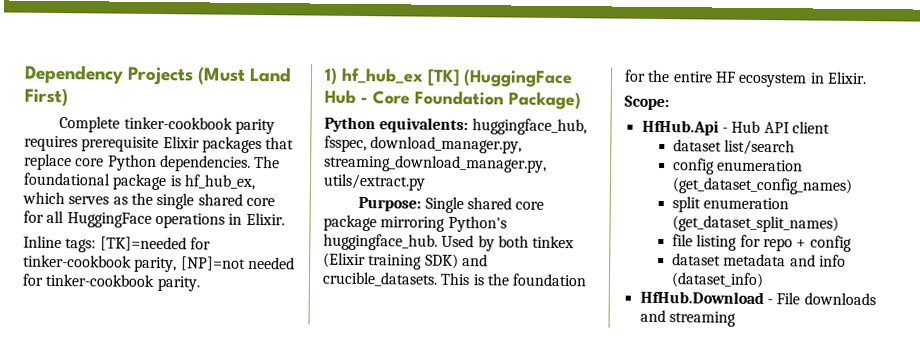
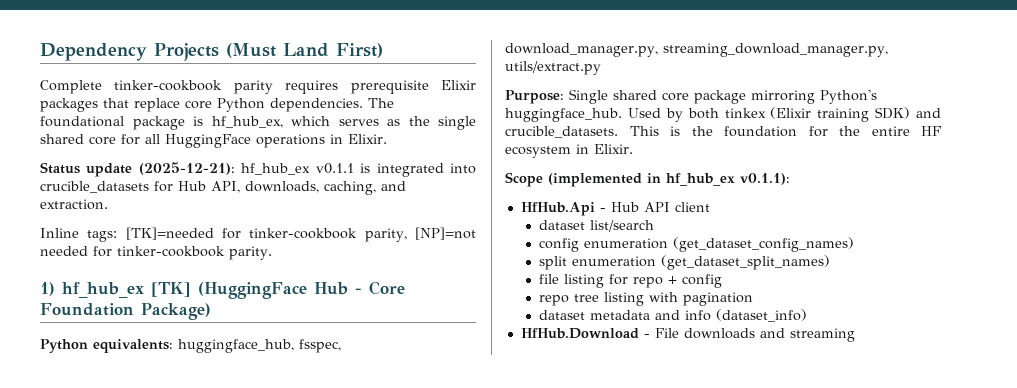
(285, 219) none -> [40,162,477,177] [40,181,406,195] [40,199,108,210] // Status update (2025-12-21): hf_hub_ex v0.1.1 is integrated into crucible_datasets for Hub API, downloads, caching, and extraction.
[624,95,669,111] Scope: -> [505,172,790,187] Scope (implemented in hf_hub_ex v0.1.1):
(852, 243) none -> [539,292,754,306] // repo tree listing with pagination

